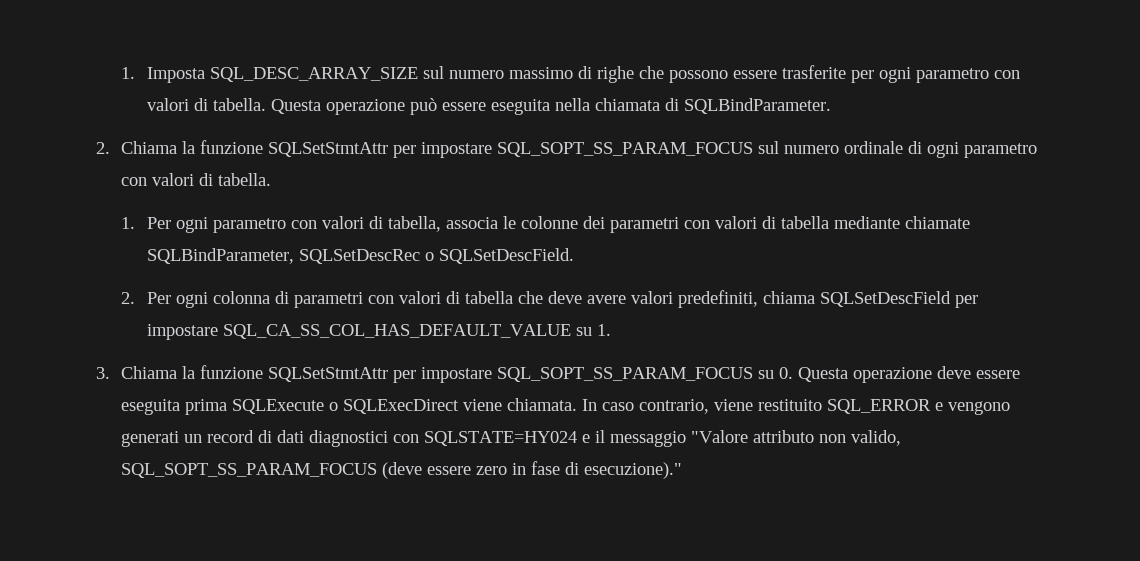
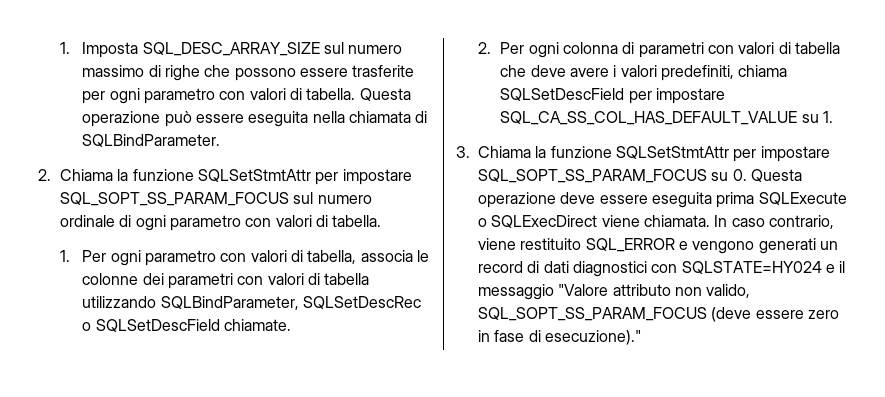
[833,216,970,229] mediante chiamate -> [82,296,157,308] utilizzando
[438,248,574,264] SQLSetDescField. -> [95,319,291,332] SQLSetDescField chiamate.
(626, 299) none -> [613,65,617,77] i

